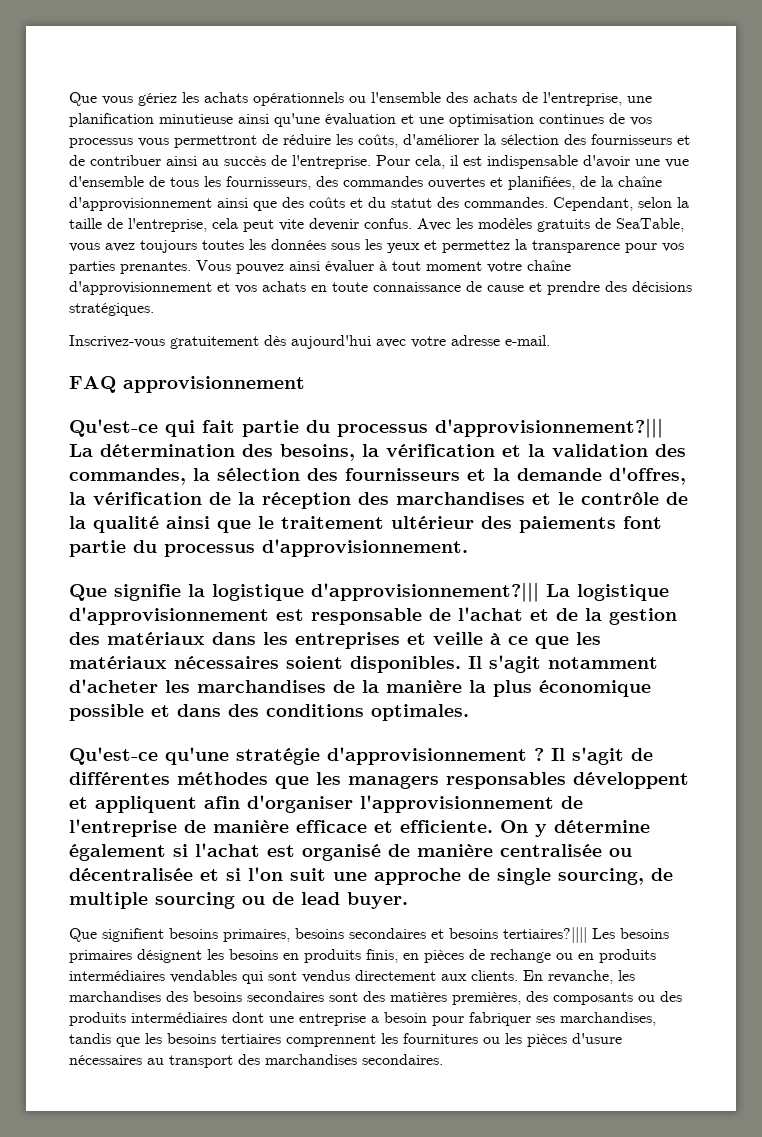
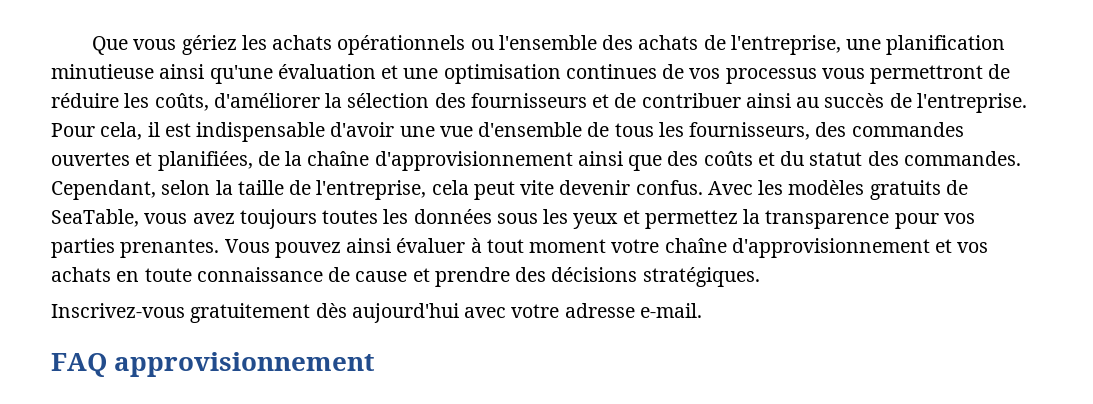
[69,418,663,438] [69,444,686,461] [69,467,686,485] [69,492,688,509] [69,516,662,533] [69,539,468,557] [69,582,669,602] [69,607,677,625] [69,632,601,649] [69,655,658,673] [69,679,651,697] [69,704,469,721] [69,747,653,765] [69,772,689,789] [69,795,583,813] [69,819,650,837] [69,843,632,861] [69,867,673,885] [69,892,408,909] [69,927,669,943] [69,949,656,963] [69,970,635,984] [69,991,682,1005] [69,1012,656,1026] [69,1033,622,1047] [69,1054,443,1068] // Qu'est-ce qui fait partie du processus d'approvisionnement?||| La détermination des besoins, la vérification et la validation des commandes, la sélection des fournisseurs et la demande d'offres, la vérification de la réception des marchandises et le contrôle de la qualité ainsi que le traitement ultérieur des paiements font partie du processus d'approvisionnement. // Que signifie la logistique d'approvisionnement?||| La logistique d'approvisionnement est responsable de l'achat et de la gestion des matériaux dans les entreprises et veille à ce que les matériaux nécessaires soient disponibles. Il s'agit notamment d'acheter les marchandises de la manière la plus économique possible et dans des conditions optimales. // Qu'est-ce qu'une stratégie d'approvisionnement ? Il s'agit de différentes méthodes que les managers responsables développent et appliquent afin d'organiser l'approvisionnement de l'entreprise de manière efficace et efficiente. On y détermine également si l'achat est organisé de manière centralisée ou décentralisée et si l'on suit une approche de single sourcing, de multiple sourcing ou de lead buyer. // Que signifient besoins primaires, besoins secondaires et besoins tertiaires?|||| Les besoins primaires désignent les besoins en produits finis, en pièces de rechange ou en produits intermédiaires vendables qui sont vendus directement aux clients. En revanche, les marchandises des besoins secondaires sont des matières premières, des composants ou des produits intermédiaires dont une entreprise a besoin pour fabriquer ses marchandises, tandis que les besoins tertiaires comprennent les fournitures ou les pièces d'usure nécessaires au transport des marchandises secondaires. -> (376, 364) none

